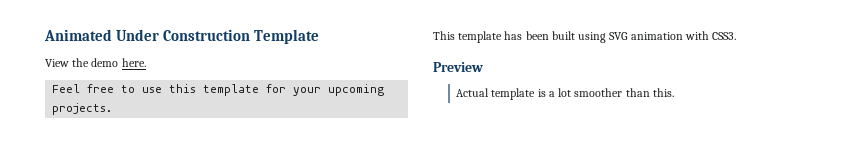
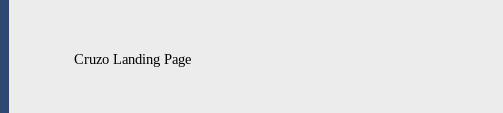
[44,29,320,44] [45,58,146,67] [52,84,385,96] [52,103,113,115] [433,31,737,43] [433,62,483,72] [456,88,674,100] Animated Under Construction Template // View the demo here. // Feel free to use this template for your upcoming projects. // This template has been built using SVG animation with CSS3. // Preview // Actual template is a lot smoother than this. -> [74,54,191,67] Cruzo Landing Page

